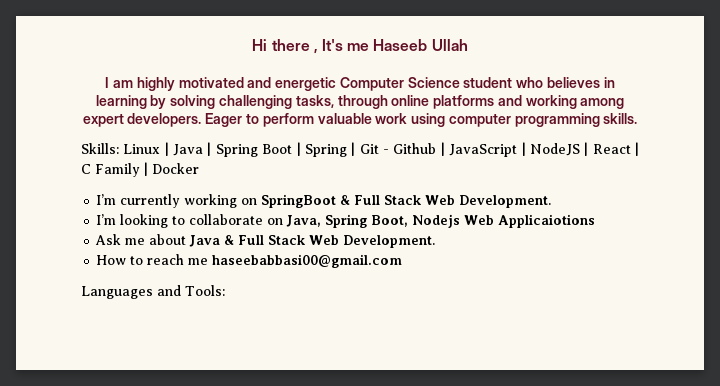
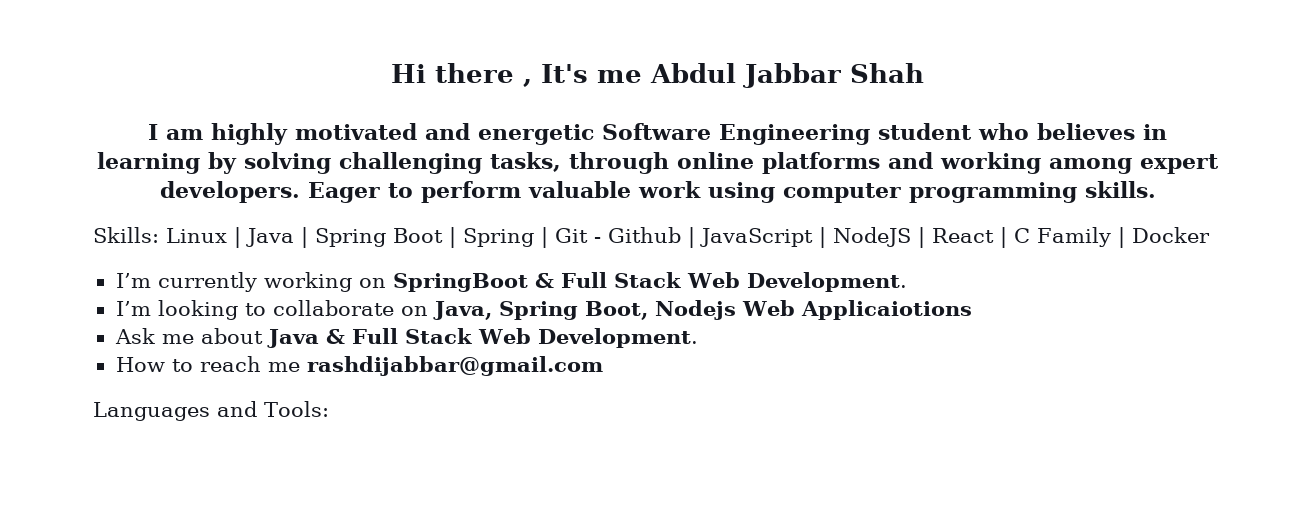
[373,39,468,51] Haseeb Ullah -> [650,63,924,88] Abdul Jabbar Shah
[339,77,460,91] Computer Science -> [602,123,870,145] Software Engineering
[212,254,403,268] haseebabbasi00@gmail.com -> [306,356,603,376] rashdijabbar@gmail.com

